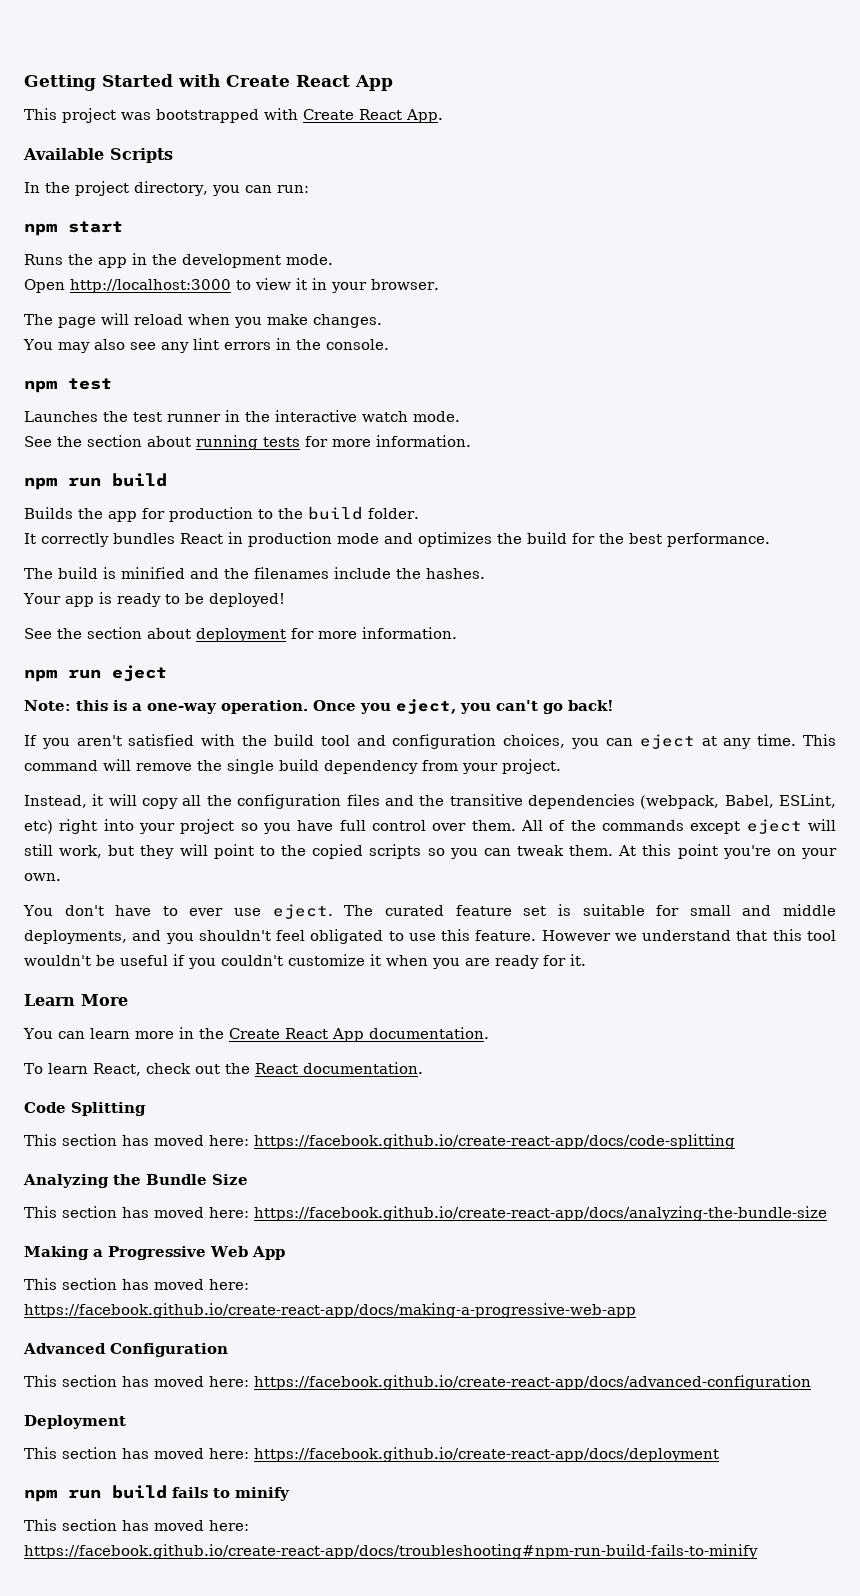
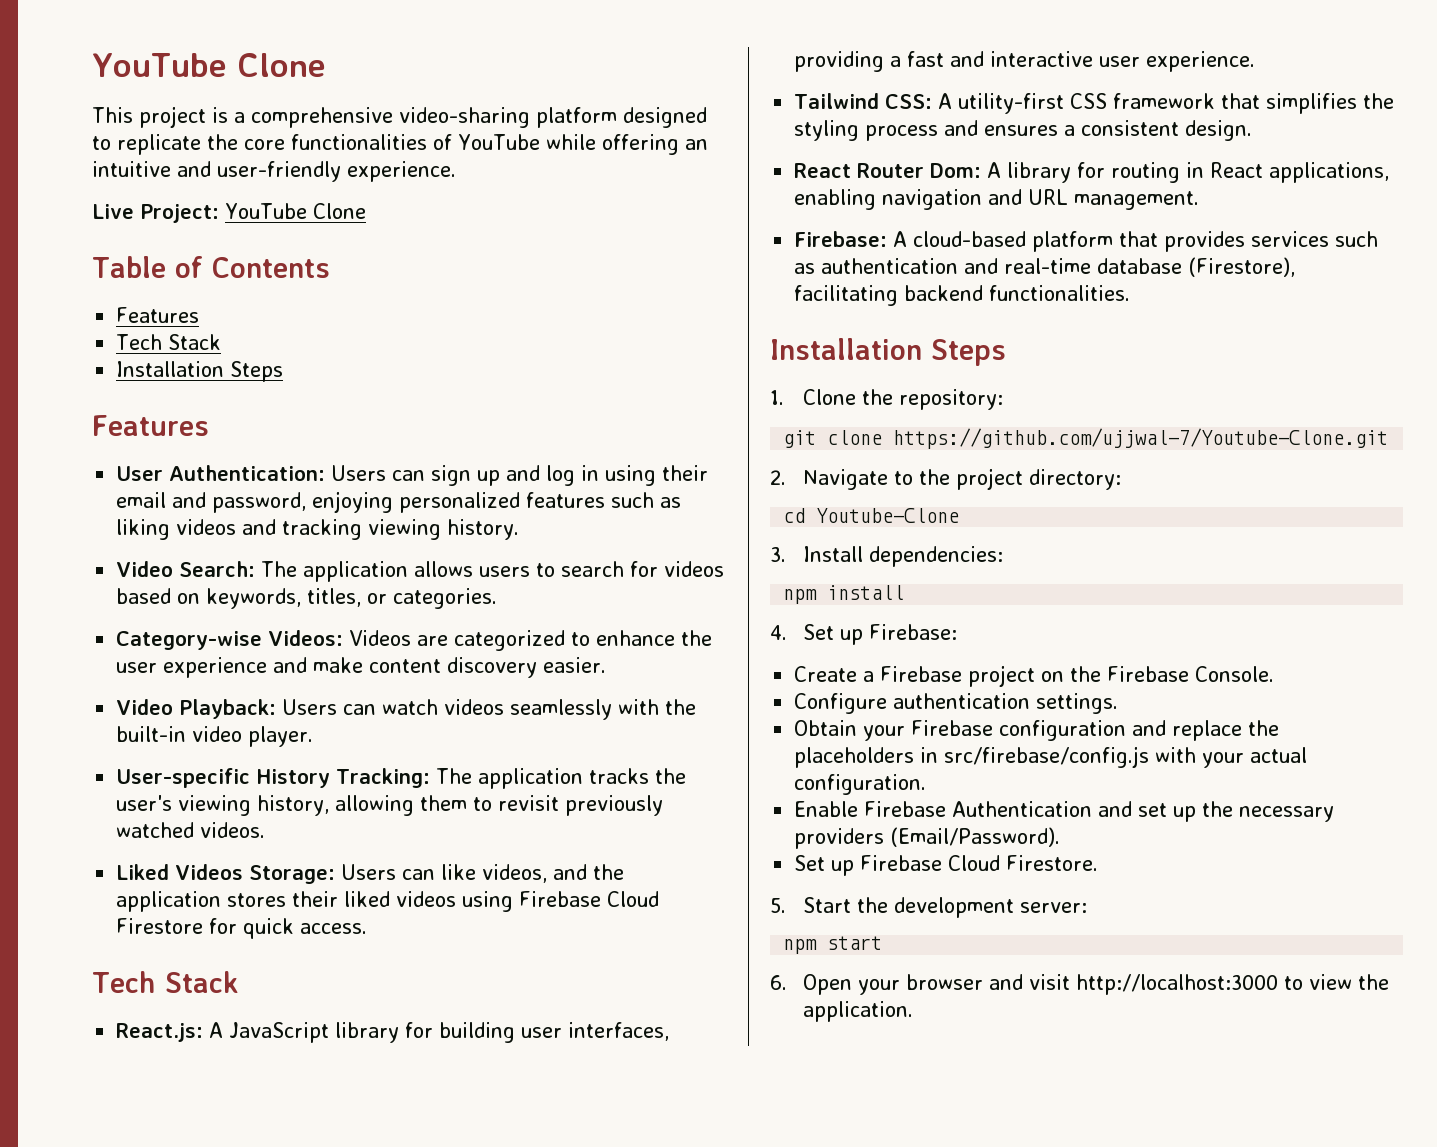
[24,74,393,91] [24,108,443,123] [23,148,173,163] [24,181,309,196] [24,221,123,236] [24,253,333,268] [24,278,439,293] [24,313,382,328] [23,338,389,353] [24,378,112,393] [24,410,460,422] [24,435,471,450] [24,473,167,490] [24,507,419,522] [24,532,770,547] [24,567,485,579] [23,592,285,607] [24,627,457,642] [24,665,167,682] [24,699,614,714] [24,734,837,749] [24,759,561,774] [24,794,836,809] [24,819,837,834] [24,844,837,859] [24,873,61,881] [23,904,836,919] [24,929,836,944] [24,954,586,969] [24,994,128,1006] [23,1027,489,1042] [24,1062,423,1076] [24,1102,146,1116] [24,1134,735,1149] [23,1174,248,1188] [24,1206,827,1221] [24,1246,285,1260] [24,1278,249,1290] [24,1303,636,1318] [23,1343,228,1357] [24,1375,811,1390] [24,1415,126,1429] [24,1447,719,1462] [24,1485,290,1502] [24,1519,249,1531] [24,1544,758,1559] Getting Started with Create React App // This project was bootstrapped with Create React App. // Available Scripts // In the project directory, you can run: // npm start // Runs the app in the development mode. // Open http://localhost:3000 to view it in your browser. // The page will reload when you make changes. // You may also see any lint errors in the console. // npm test // Launches the test runner in the interactive watch mode. // See the section about running tests for more information. // npm run build // Builds the app for production to the build folder. // It correctly bundles React in production mode and optimizes the build for the best performance. // The build is minified and the filenames include the hashes. // Your app is ready to be deployed! // See the section about deployment for more information. // npm run eject // Note: this is a one-way operation. Once you eject, you can't go back! // If you aren't satisfied with the build tool and configuration choices, you can eject at any time. This command will remove the single build dependency from your project. // Instead, it will copy all the configuration files and the transitive dependencies (webpack, Babel, ESLint, etc) right into your project so you have full control over them. All of the commands except eject will still work, but they will point to the copied scripts so you can tweak them. At this point you're on your own. // You don't have to ever use eject. The curated feature set is suitable for small and middle deployments, and you shouldn't feel obligated to use this feature. However we understand that this tool wouldn't be useful if you couldn't customize it when you are ready for it. // Learn More // You can learn more in the Create React App documentation. // To learn React, check out the React documentation. // Code Splitting // This section has moved here: https://facebook.github.io/create-react-app/docs/code-splitting // Analyzing the Bundle Size // This section has moved here: https://facebook.github.io/create-react-app/docs/analyzing-the-bundle-size // Making a Progressive Web App // This section has moved here: https://facebook.github.io/create-react-app/docs/making-a-progressive-web-app // Advanced Configuration // This section has moved here: https://facebook.github.io/create-react-app/docs/advanced-configuration // Deployment // This section has moved here: https://facebook.github.io/create-react-app/docs/deployment // npm run build fails to minify // This section has moved here: https://facebook.github.io/create-react-app/docs/troubleshooting#npm-run-build-fails-to-minify -> [92,53,326,77] [92,106,707,128] [92,134,708,155] [92,161,456,182] [92,203,366,223] [92,256,330,278] [116,307,200,323] [116,334,222,350] [116,361,284,382] [92,415,209,436] [116,465,709,486] [116,491,682,513] [116,519,520,540] [116,561,725,582] [116,588,498,609] [116,630,713,651] [116,657,607,678] [116,699,697,720] [116,726,314,747] [116,768,687,789] [116,795,664,816] [116,822,266,838] [116,864,625,884] [116,891,660,912] [116,918,368,939] [92,971,239,993] [116,1022,670,1043] [794,51,1256,72] [794,93,1395,114] [794,120,1253,141] [794,162,1390,183] [794,189,1200,210] [794,231,1379,252] [794,257,1296,277] [794,285,1131,306] [770,338,1006,366] [770,389,1004,410] [783,428,1389,449] [770,468,1122,490] [783,508,960,523] [770,546,1004,567] [783,585,905,604] [770,624,958,645] [794,665,1275,687] [794,693,1119,714] [794,720,1280,741] [794,746,1308,768] [794,774,927,795] [794,801,1335,822] [794,827,1061,849] [794,855,1099,876] [770,897,1088,918] [783,936,883,954] [770,974,1390,995] [803,1001,914,1022] YouTube Clone // This project is a comprehensive video-sharing platform designed to replicate the core functionalities of YouTube while offering an intuitive and user-friendly experience. // Live Project: YouTube Clone // Table of Contents // Features // Tech Stack // Installation Steps // Features // User Authentication: Users can sign up and log in using their email and password, enjoying personalized features such as liking videos and tracking viewing history. // Video Search: The application allows users to search for videos based on keywords, titles, or categories. // Category-wise Videos: Videos are categorized to enhance the user experience and make content discovery easier. // Video Playback: Users can watch videos seamlessly with the built-in video player. // User-specific History Tracking: The application tracks the user's viewing history, allowing them to revisit previously watched videos. // Liked Videos Storage: Users can like videos, and the application stores their liked videos using Firebase Cloud Firestore for quick access. // Tech Stack // React.js: A JavaScript library for building user interfaces, providing a fast and interactive user experience. // Tailwind CSS: A utility-first CSS framework that simplifies the styling process and ensures a consistent design. // React Router Dom: A library for routing in React applications, enabling navigation and URL management. // Firebase: A cloud-based platform that provides services such as authentication and real-time database (Firestore), facilitating backend functionalities. // Installation Steps // 1. Clone the repository: // git clone https://github.com/ujjwal-7/Youtube-Clone.git // 2. Navigate to the project directory: // cd Youtube-Clone // 3. Install dependencies: // npm install // 4. Set up Firebase: // Create a Firebase project on the Firebase Console. // Configure authentication settings. // Obtain your Firebase configuration and replace the placeholders in src/firebase/config.js with your actual configuration. // Enable Firebase Authentication and set up the necessary providers (Email/Password). // Set up Firebase Cloud Firestore. // 5. Start the development server: // npm start // 6. Open your browser and visit http://localhost:3000 to view the application.

